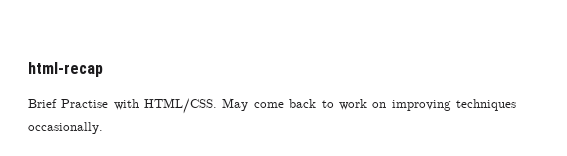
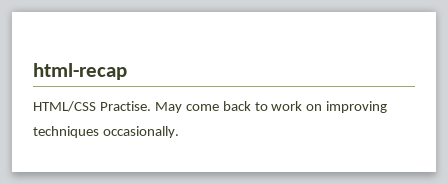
[28,98,218,114] Brief Practise with HTML/CSS. -> [33,101,151,112] HTML/CSS Practise.

